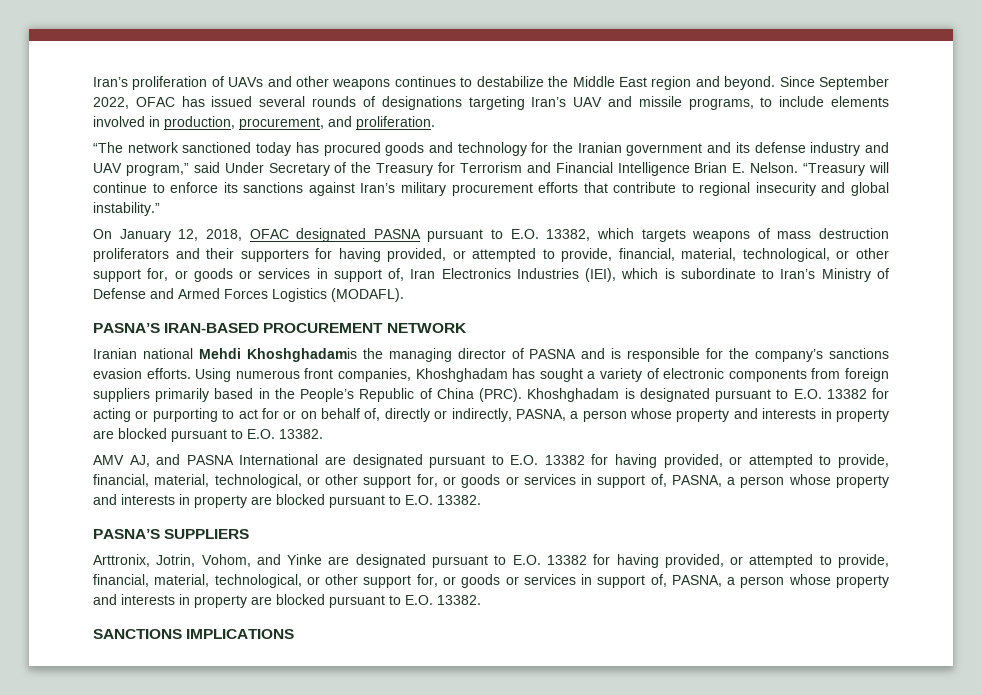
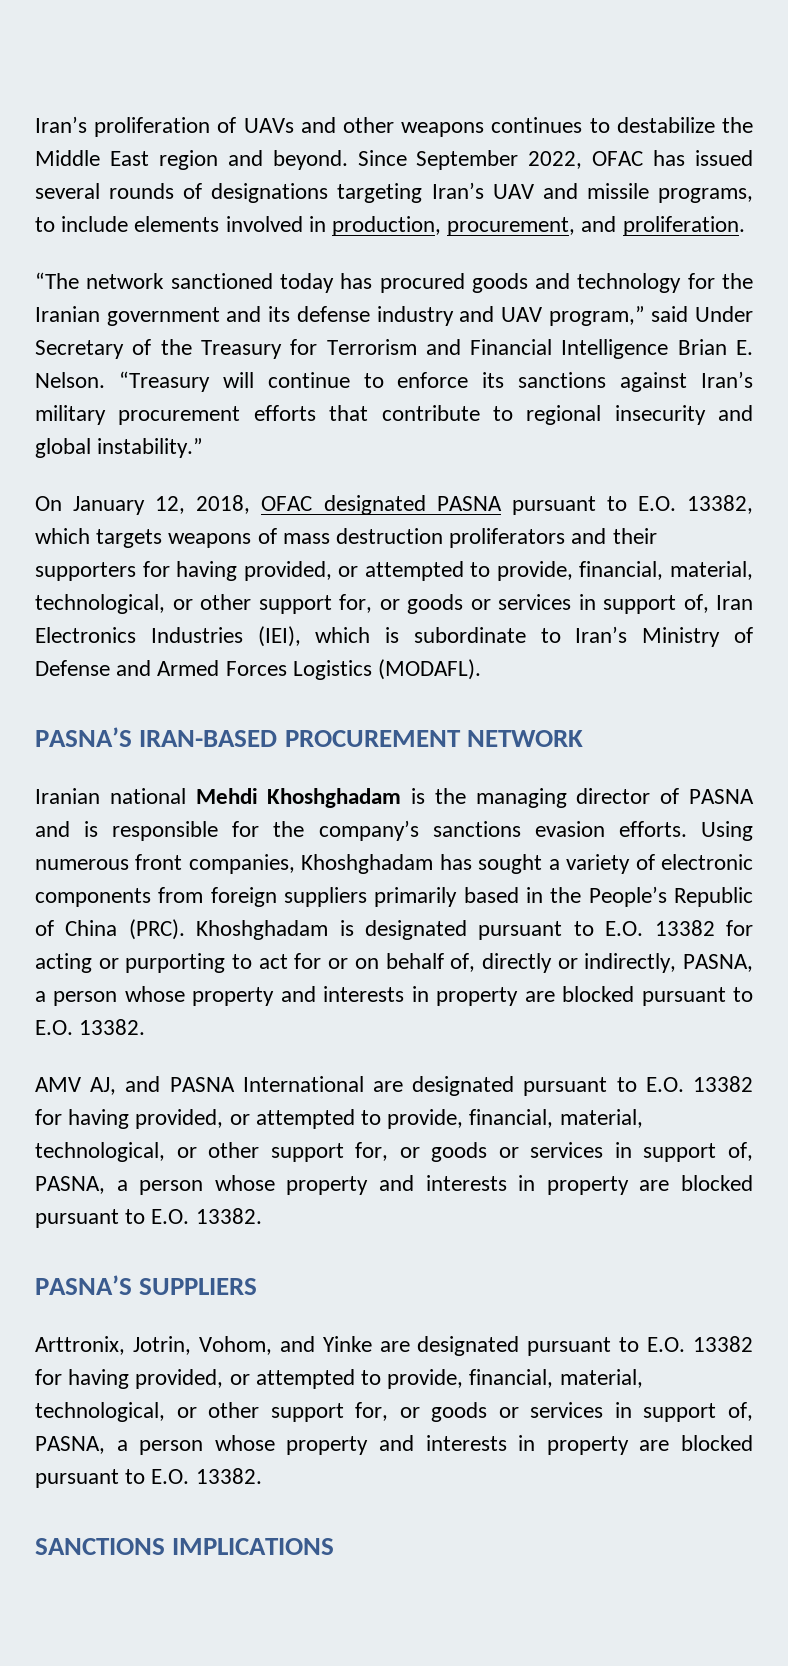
[246,348,357,362] Khoshghadamis -> [267,788,426,808] Khoshghadam is

